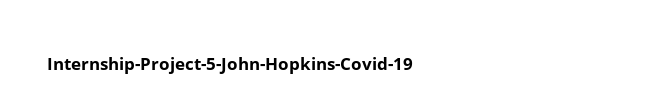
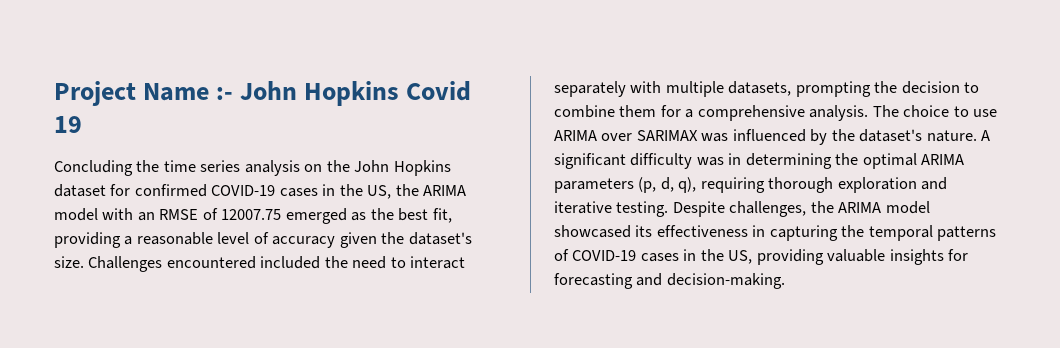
[47,57,413,74] Internship-Project-5-John-Hopkins-Covid-19 -> [54,81,472,106] [54,116,82,133] [54,160,451,176] [54,184,467,199] [54,208,452,224] [54,232,472,248] [54,256,466,272] [554,81,980,97] [554,105,998,121] [554,129,991,145] [554,153,965,169] [554,177,948,193] [554,201,930,217] [554,225,997,241] [554,249,969,265] [554,273,785,289] Project Name :- John Hopkins Covid 19 // Concluding the time series analysis on the John Hopkins dataset for confirmed COVID-19 cases in the US, the ARIMA model with an RMSE of 12007.75 emerged as the best fit, providing a reasonable level of accuracy given the dataset's size. Challenges encountered included the need to interact separately with multiple datasets, prompting the decision to combine them for a comprehensive analysis. The choice to use ARIMA over SARIMAX was influenced by the dataset's nature. A significant difficulty was in determining the optimal ARIMA parameters (p, d, q), requiring thorough exploration and iterative testing. Despite challenges, the ARIMA model showcased its effectiveness in capturing the temporal patterns of COVID-19 cases in the US, providing valuable insights for forecasting and decision-making.

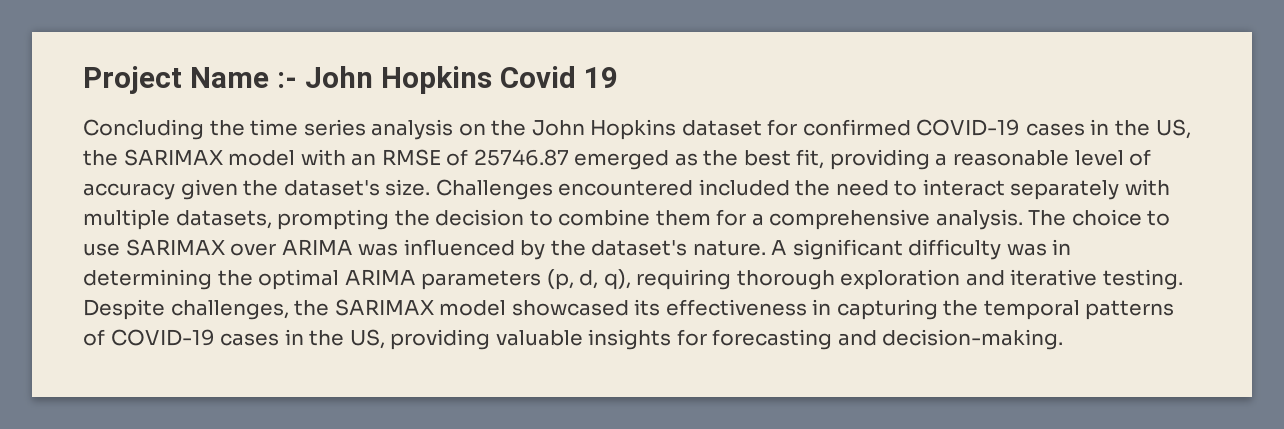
[423,185,467,196] ARIMA -> [123,149,223,166] SARIMAX
[221,209,282,220] 12007.75 -> [473,149,569,166] 25746.87
[554,130,698,141] ARIMA over SARIMAX -> [125,239,353,256] SARIMAX over ARIMA
[838,202,882,213] ARIMA -> [334,299,434,316] SARIMAX

